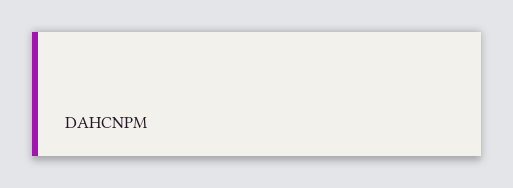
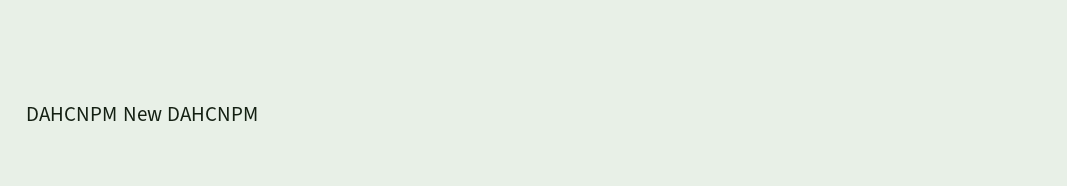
[65,117,147,128] DAHCNPM -> [26,107,259,121] DAHCNPM New DAHCNPM

